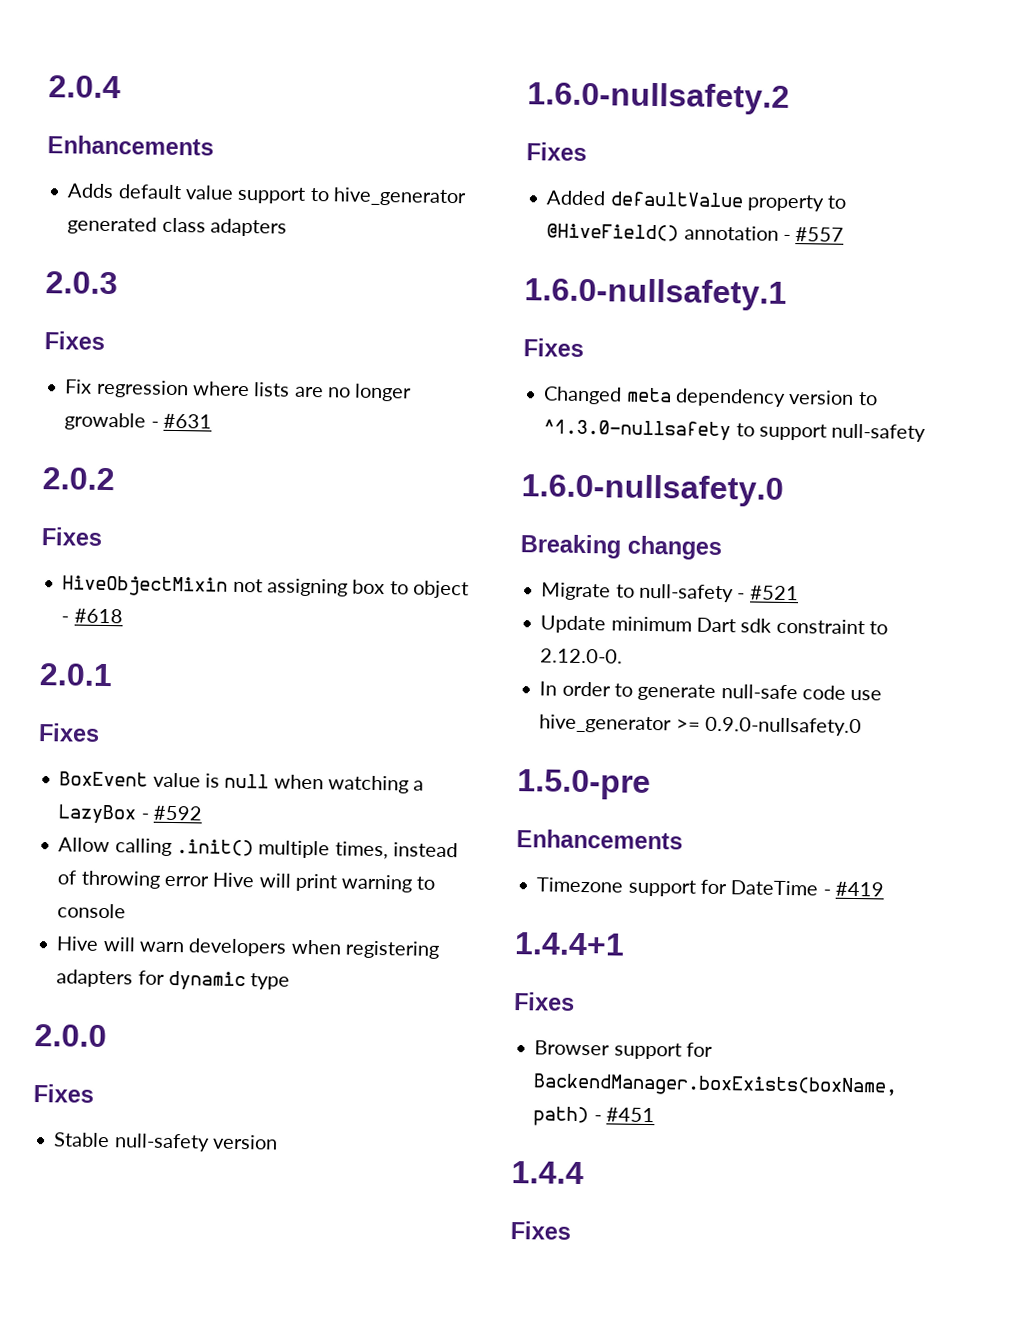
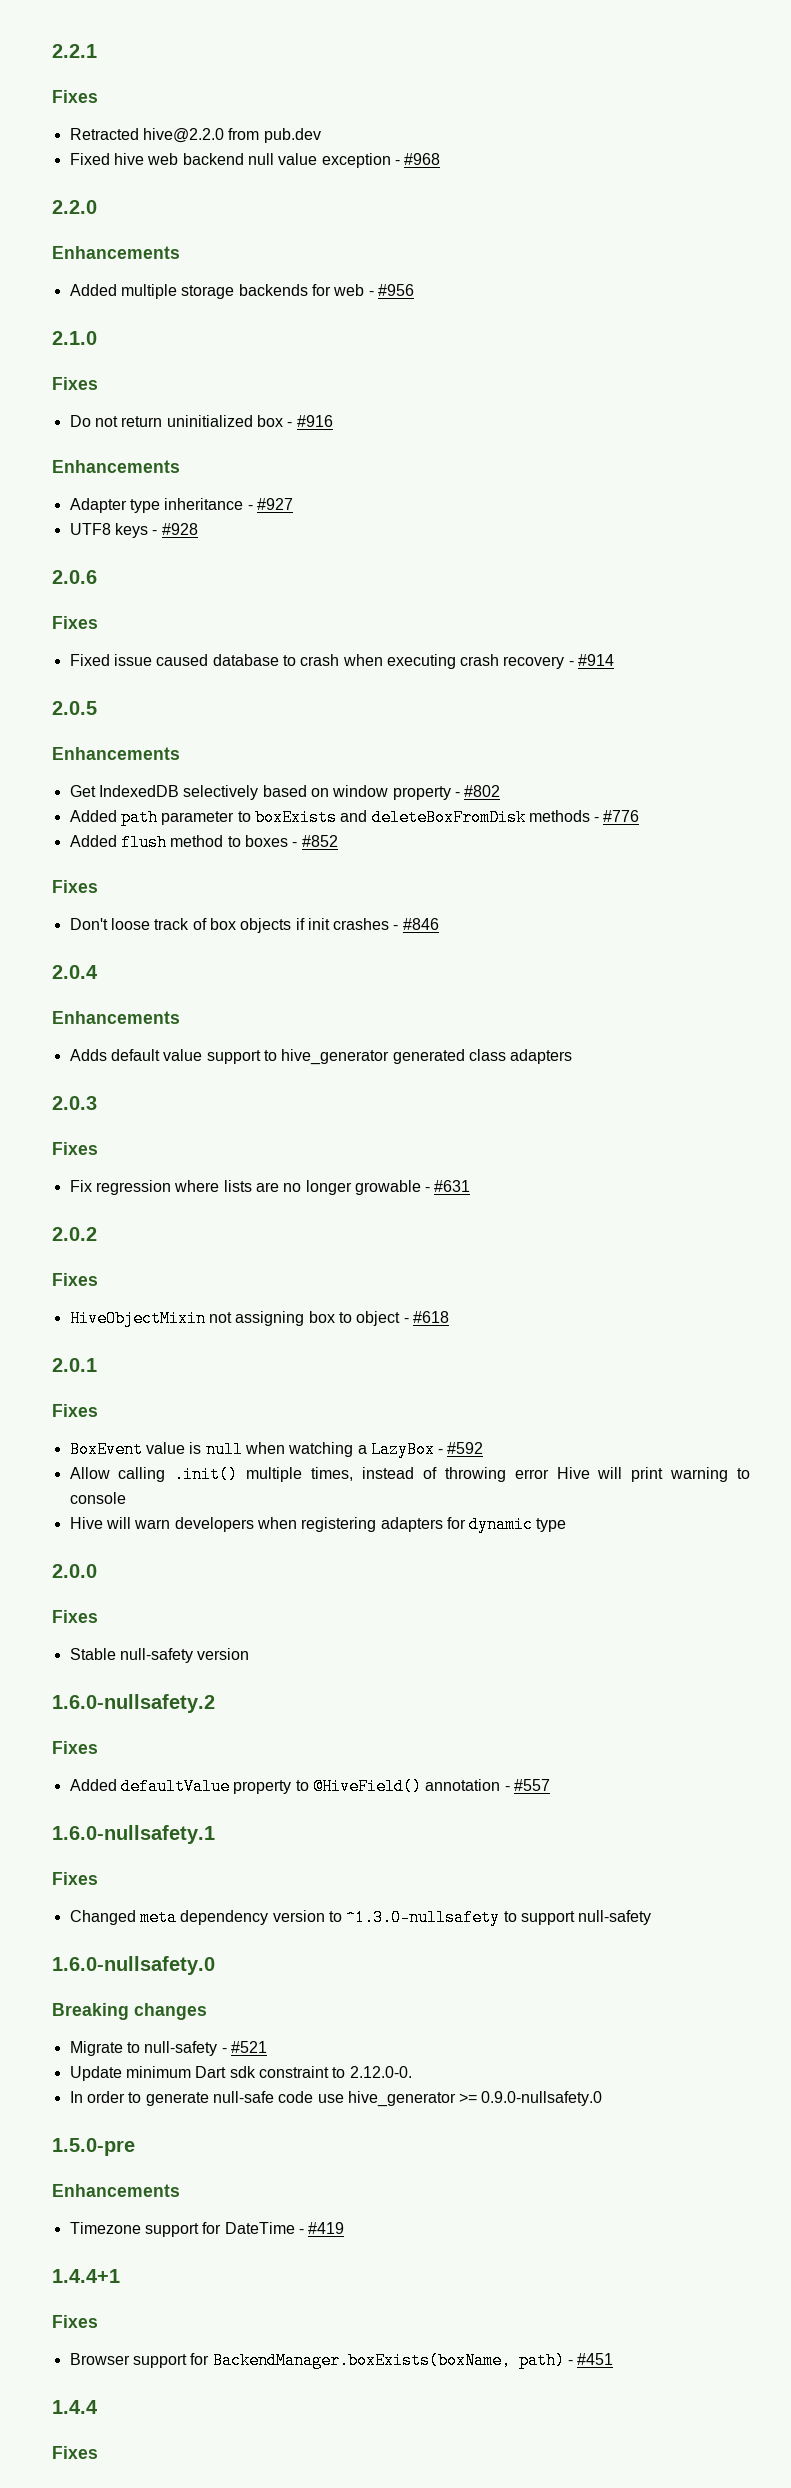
(48, 87) none -> [52,44,97,58] [52,90,98,103] [69,128,321,143] [69,153,441,168] [52,200,97,214] [52,246,180,259] [69,284,414,299] [52,331,97,345] [52,377,98,390] [69,415,333,427] [52,460,180,473] [69,498,293,513] [69,523,198,538] [52,570,97,584] [52,616,98,629] [69,654,615,669] [52,701,97,715] [52,747,180,760] [69,785,501,800] [69,809,640,826] [69,834,338,851] [52,880,98,893] [69,918,439,933] 2.2.1 // Fixes // Retracted hive@2.2.0 from pub.dev // Fixed hive web backend null value exception - #968 // 2.2.0 // Enhancements // Added multiple storage backends for web - #956 // 2.1.0 // Fixes // Do not return uninitialized box - #916 // Enhancements // Adapter type inheritance - #927 // UTF8 keys - #928 // 2.0.6 // Fixes // Fixed issue caused database to crash when executing crash recovery - #914 // 2.0.5 // Enhancements // Get IndexedDB selectively based on window property - #802 // Added path parameter to boxExists and deleteBoxFromDisk methods - #776 // Added flush method to boxes - #852 // Fixes // Don't loose track of box objects if init crashes - #846 //

